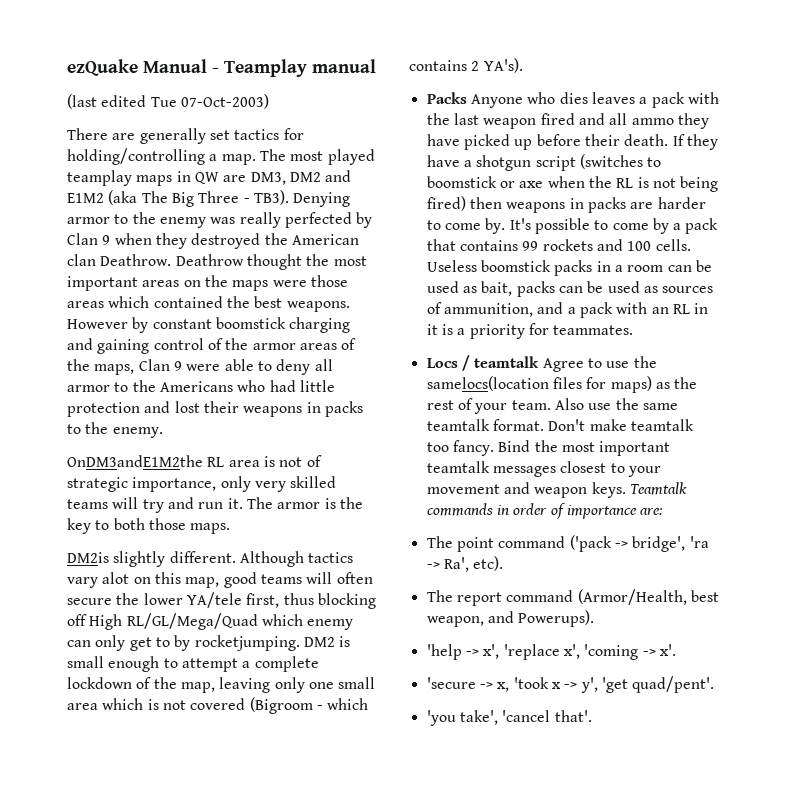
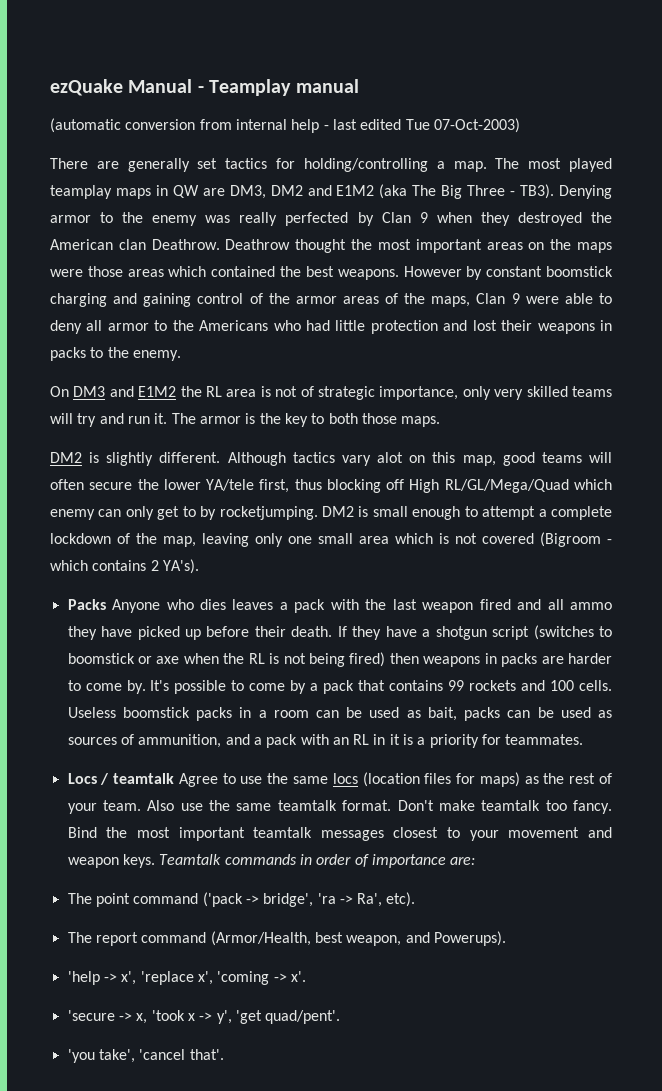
[67,94,97,109] (last -> [50,118,357,133] (automatic conversion from internal help - last
[67,455,203,467] OnDM3andE1M2the -> [50,386,202,397] On DM3 and E1M2 the
[67,552,109,563] DM2is -> [50,452,100,463] DM2 is
[426,376,549,391] samelocs(location -> [293,772,420,787] same locs (location

